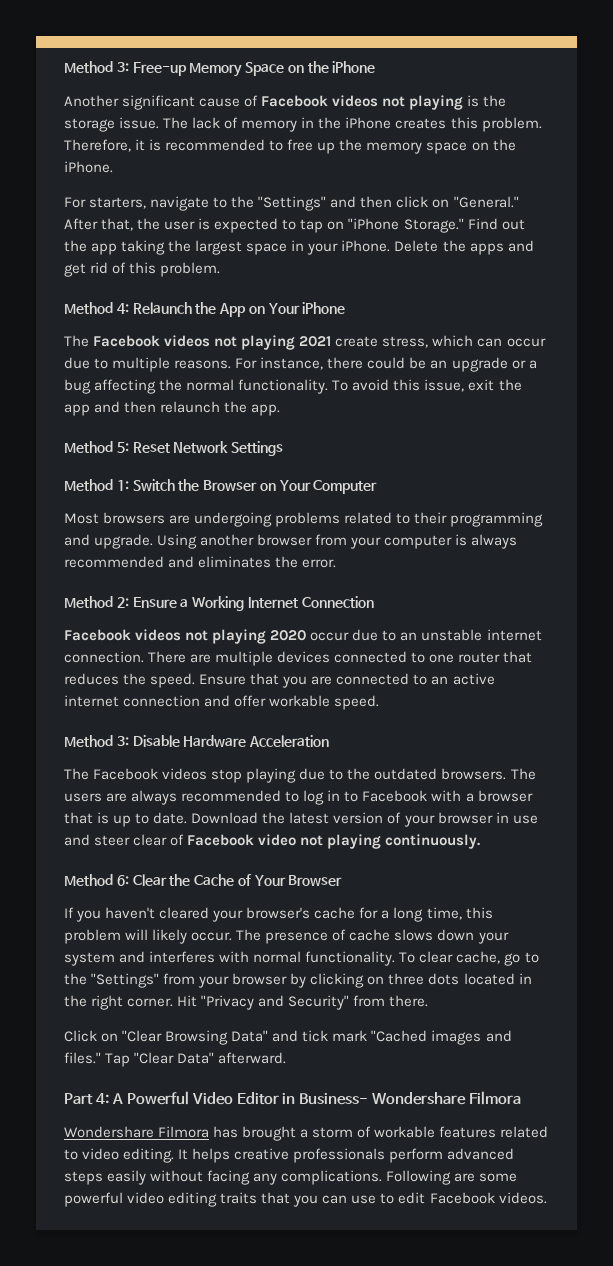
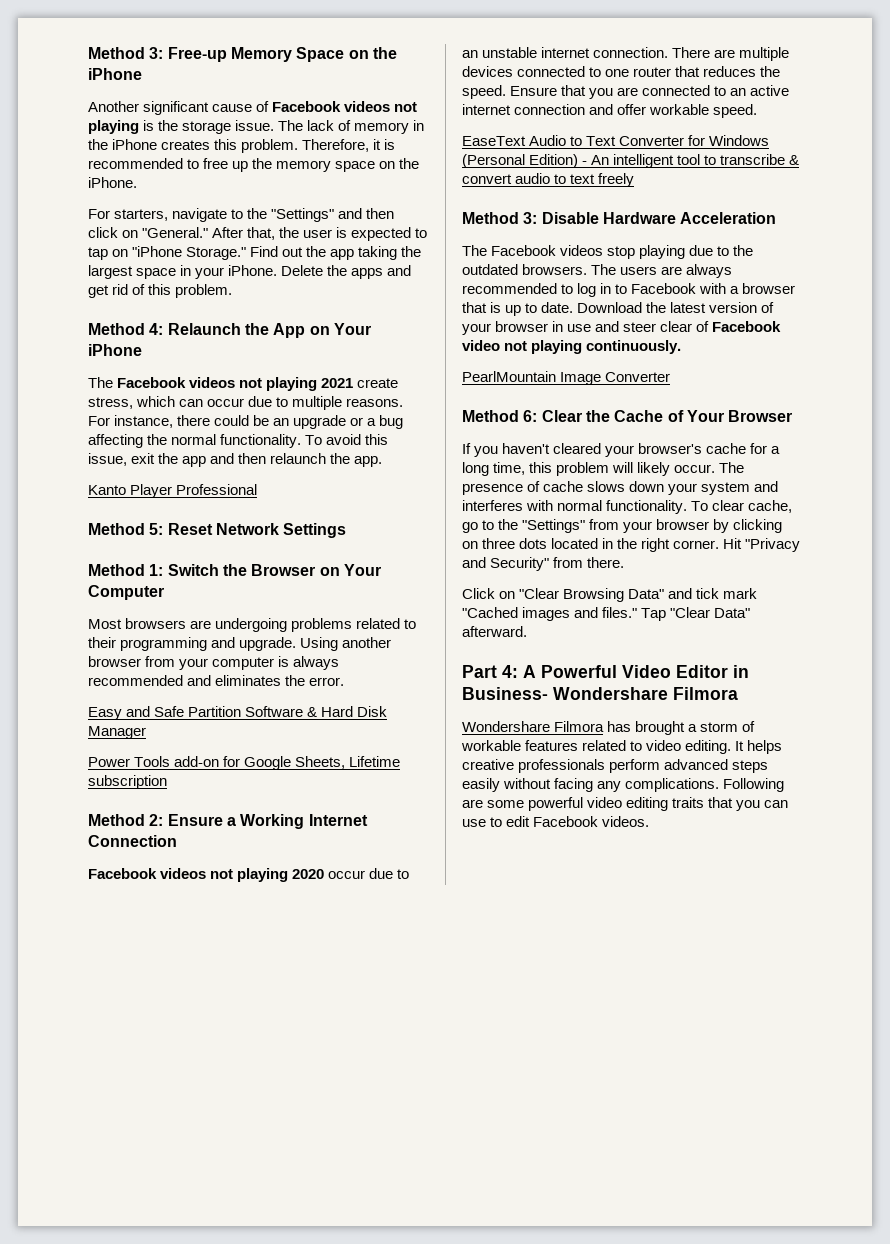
(281, 410) none -> [88,484,258,498] // Kanto Player Professional
(337, 563) none -> [88,706,388,720] [88,726,146,739] [88,756,401,770] [88,775,167,789] // Easy and Safe Partition Software & Hard Disk Manager // Power Tools add-on for Google Sheets, Lifetime subscription
(380, 702) none -> [462,135,770,146] [462,154,800,168] [462,173,635,187] // EaseText Audio to Text Converter for Windows (Personal Edition) - An intelligent tool to transcribe & convert audio to text freely
(481, 841) none -> [462,371,671,385] // PearlMountain Image Converter

